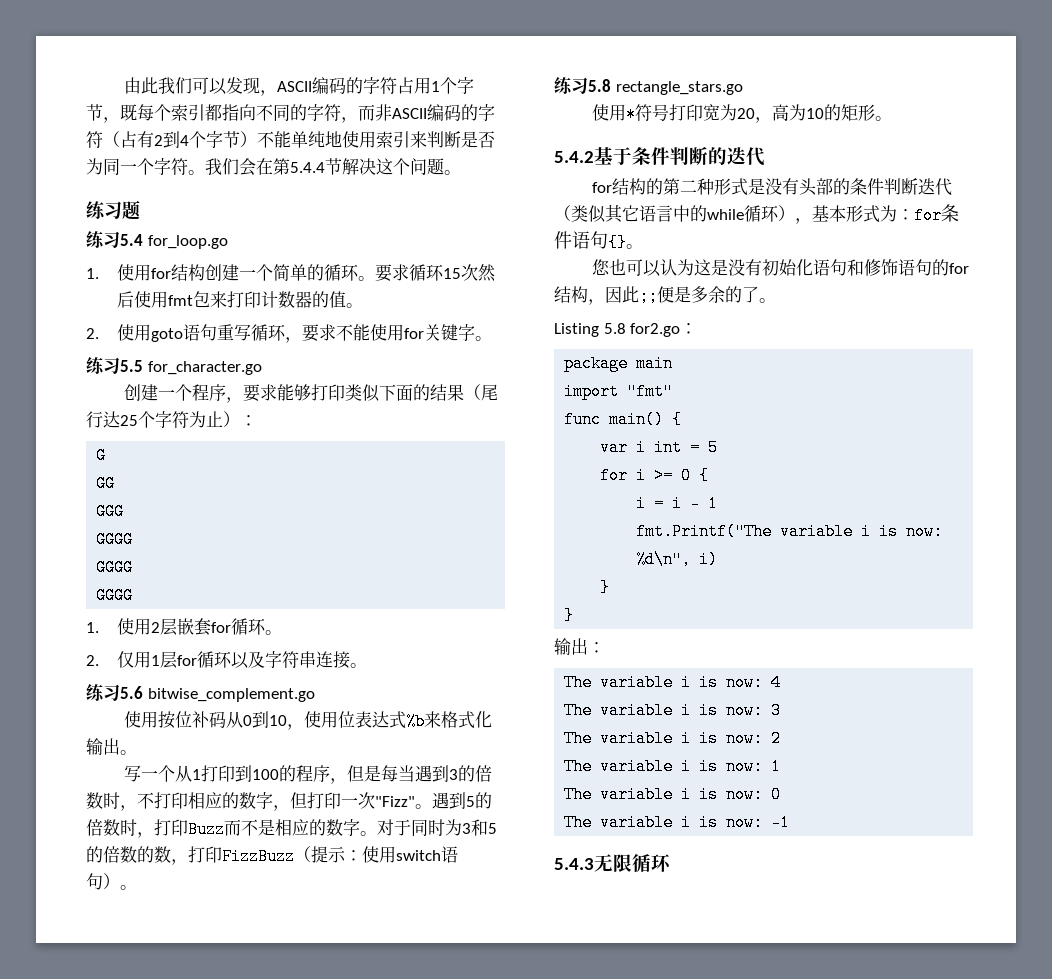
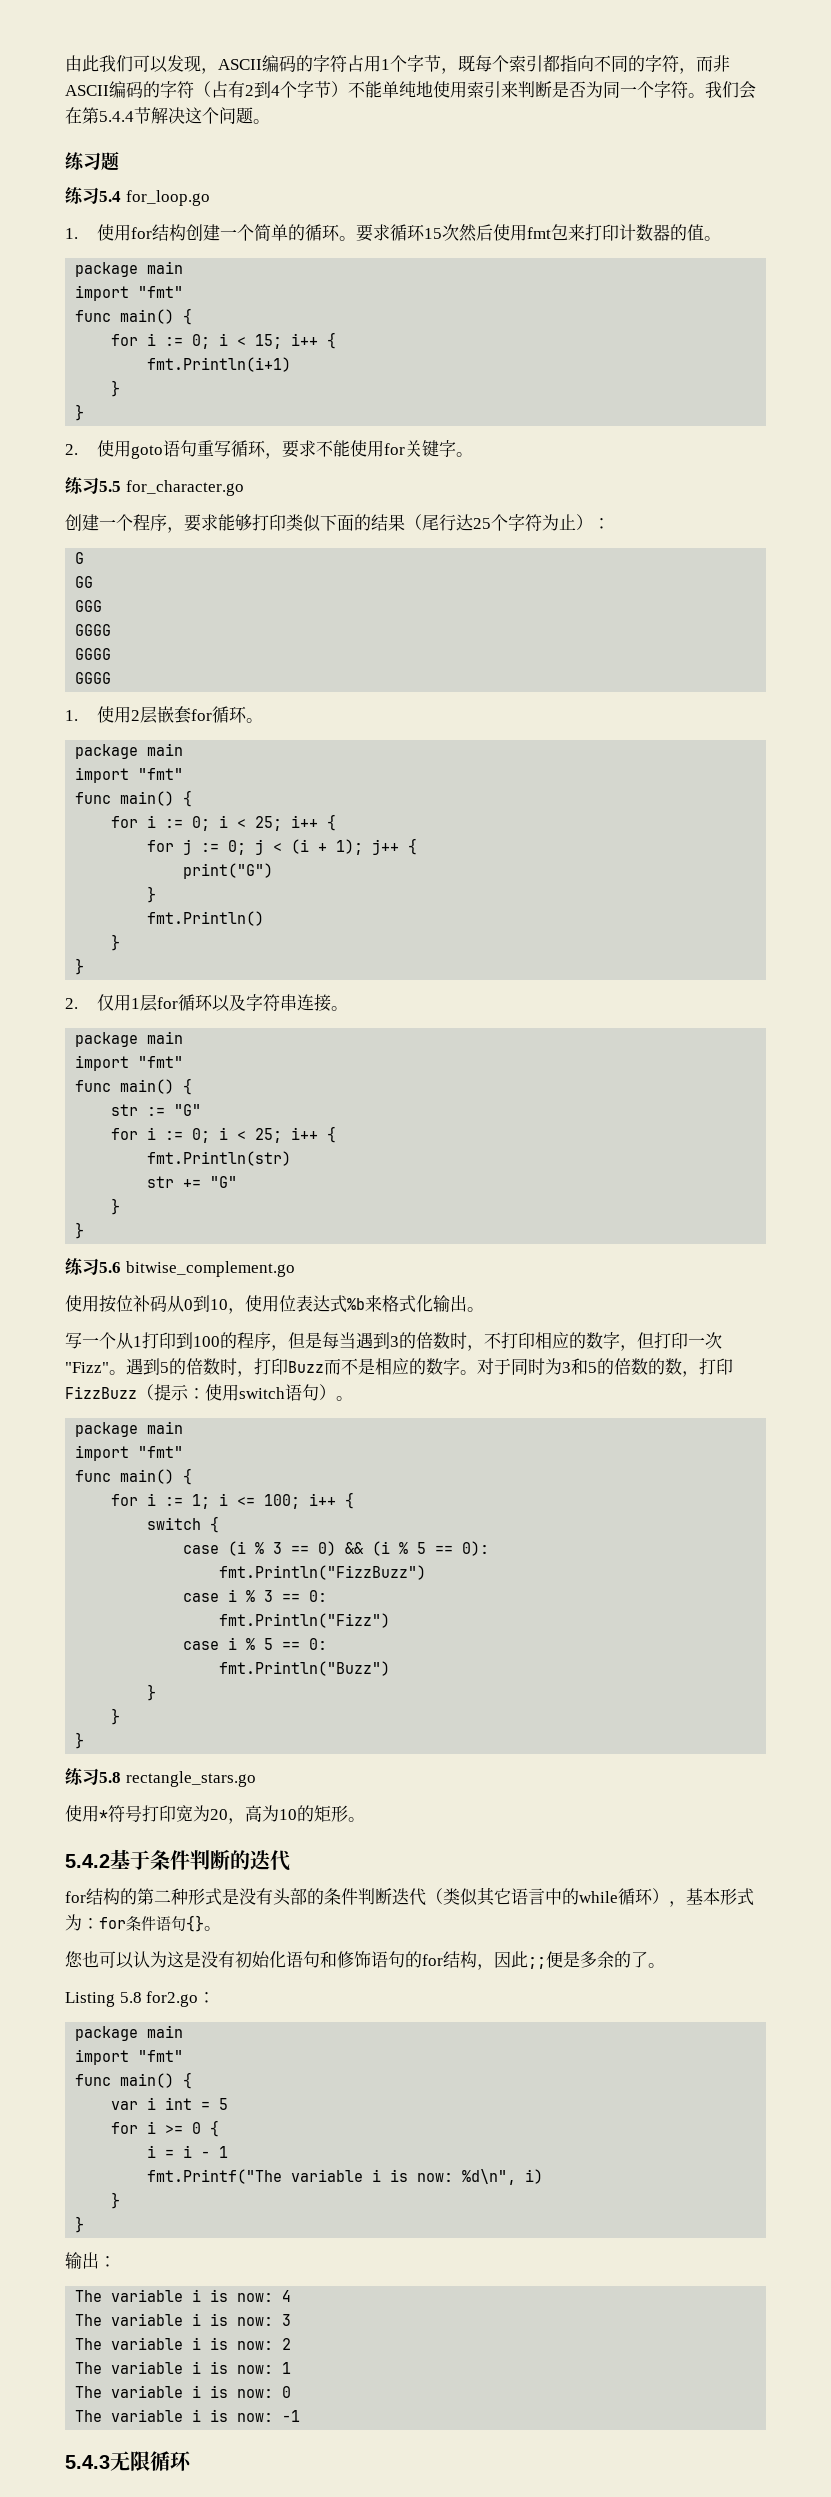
(363, 305) none -> [75,261,184,277] [75,285,184,301] [75,308,193,325] [111,332,337,349] [147,357,292,372] [111,380,121,397] [75,404,85,421] // package main // import "fmt" // func main() { // for i := 0; i < 15; i++ { // fmt.Println(i+1) // } // }
(282, 632) none -> [75,743,184,759] [75,767,184,783] [75,790,193,807] [111,814,337,831] [147,838,418,855] [183,863,274,879] [147,886,157,903] [147,911,265,926] [111,934,121,951] [75,958,85,975] // package main // import "fmt" // func main() { // for i := 0; i < 25; i++ { // for j := 0; j < (i + 1); j++ { // print("G") // } // fmt.Println() // } // }
(367, 665) none -> [75,1031,184,1047] [75,1055,184,1071] [75,1078,193,1095] [111,1104,202,1116] [111,1126,337,1143] [147,1151,292,1166] [147,1176,238,1188] [111,1198,121,1215] [75,1222,85,1239] // package main // import "fmt" // func main() { // str := "G" // for i := 0; i < 25; i++ { // fmt.Println(str) // str += "G" // } // }
(137, 887) none -> [75,1421,184,1437] [75,1445,184,1461] [75,1468,193,1485] [111,1492,355,1509] [147,1516,220,1533] [183,1541,490,1556] [219,1565,427,1580] [183,1589,328,1602] [219,1613,391,1628] [183,1637,328,1650] [219,1661,391,1676] [147,1684,157,1701] [111,1708,121,1725] [75,1732,85,1749] // package main // import "fmt" // func main() { // for i := 1; i <= 100; i++ { // switch { // case (i % 3 == 0) && (i % 5 == 0): // fmt.Println("FizzBuzz") // case i % 3 == 0: // fmt.Println("Fizz") // case i % 5 == 0: // fmt.Println("Buzz") // } // } // }

